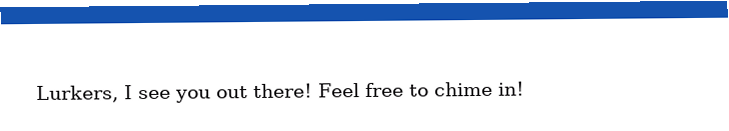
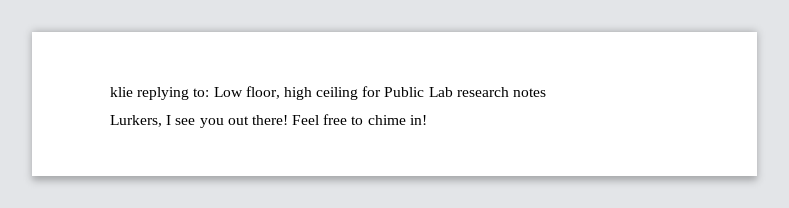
(36, 94) none -> [110,86,547,100] klie replying to: Low floor, high ceiling for Public Lab research notes //

